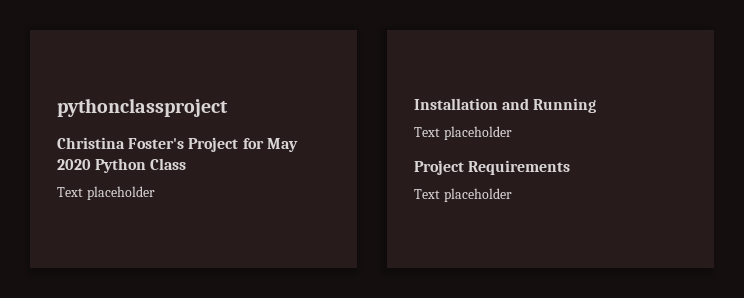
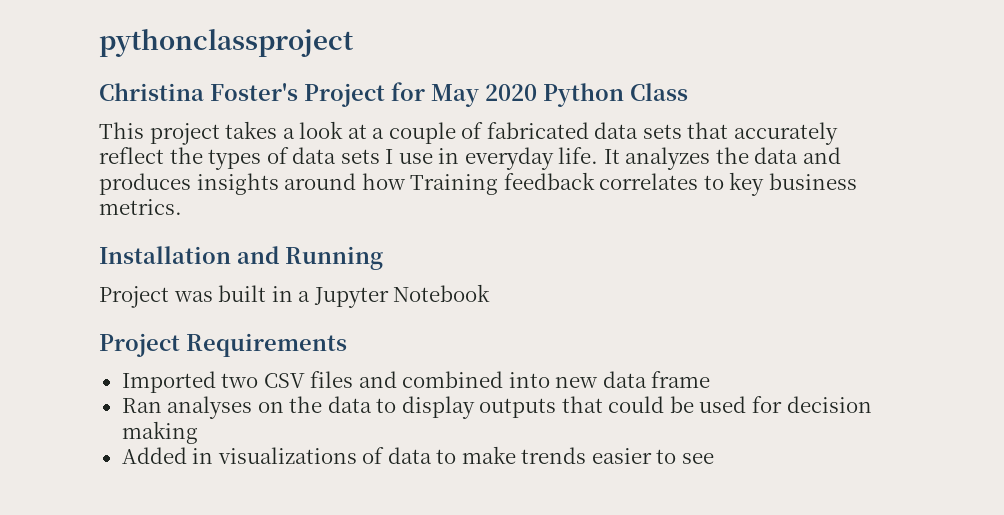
[57,186,155,200] [414,98,597,113] [414,126,512,140] [414,160,571,175] [414,188,512,202] Text placeholder // Installation and Running // Text placeholder // Project Requirements // Text placeholder -> [99,121,838,145] [99,147,842,170] [99,172,857,196] [99,199,182,215] [99,246,383,270] [99,284,491,308] [99,333,347,357] [121,371,711,393] [121,396,872,419] [121,421,198,444] [121,446,714,464] This project takes a look at a couple of fabricated data sets that accurately reflect the types of data sets I use in everyday life. It analyzes the data and produces insights around how Training feedback correlates to key business metrics. // Installation and Running // Project was built in a Jupyter Notebook // Project Requirements // Imported two CSV files and combined into new data frame // Ran analyses on the data to display outputs that could be used for decision making // Added in visualizations of data to make trends easier to see

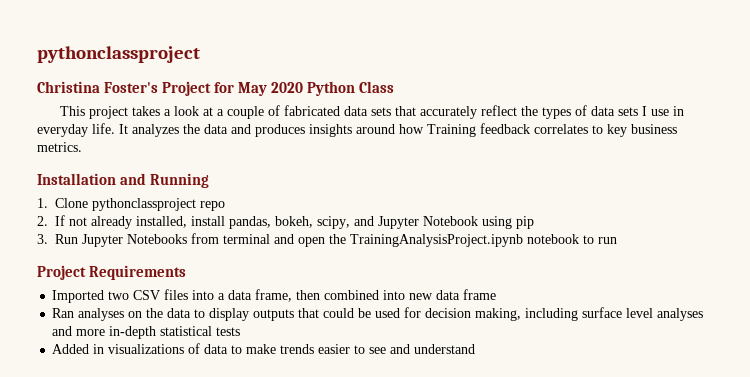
[99,284,491,308] Project was built in a Jupyter Notebook -> [37,198,225,211] [37,215,534,229] [37,233,617,247] 1. Clone pythonclassproject repo // 2. If not already installed, install pandas, bokeh, scipy, and Jupyter Notebook using pip // 3. Run Jupyter Notebooks from terminal and open the TrainingAnalysisProject.ipynb notebook to run
[358,371,397,388] and -> [192,289,321,302] into a data frame, then
[121,421,198,444] making -> [475,307,704,321] [52,326,241,339] making, including surface level analyses and more in-depth statistical tests
(714, 458) none -> [390,344,476,354] and understand

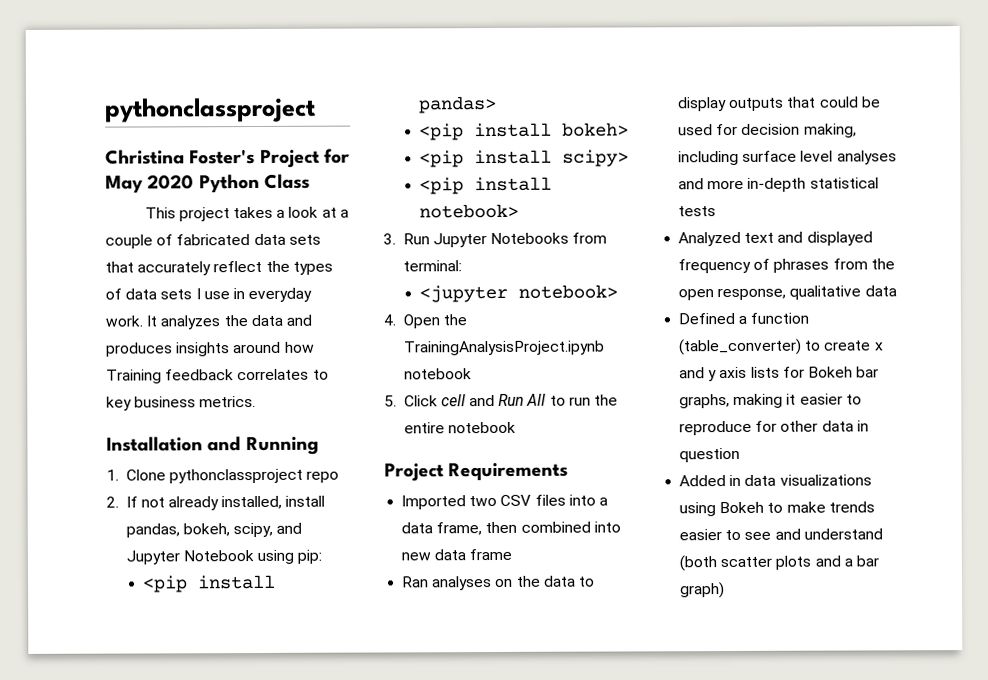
[92,123,115,134] life. -> [105,315,143,327] work.
[516,216,534,229] pip -> [297,549,323,564] [141,574,276,593] [417,95,497,114] [418,122,629,141] [418,149,629,168] [418,176,552,195] [418,203,519,219] pip: // <pip install pandas> // <pip install bokeh> // <pip install scipy> // <pip install notebook>
[223,234,579,247] terminal and open the TrainingAnalysisProject.ipynb notebook -> [402,260,462,272] [418,284,618,303] [383,314,467,329] [403,340,605,356] [403,368,472,380] [384,393,547,407] terminal: // <jupyter notebook> // 4. Open the TrainingAnalysisProject.ipynb notebook // 5. Click cell and Run All
(617, 240) none -> [594,394,619,406] [403,421,516,434] the entire notebook
[52,343,229,354] Added in visualizations of data -> [678,231,873,247] [678,258,895,274] [678,285,897,301] [678,312,810,325] [678,338,884,356] [679,366,880,382] [679,393,862,409] [679,420,869,436] [679,447,741,463] [679,474,872,487] [679,501,765,517] Analyzed text and displayed frequency of phrases from the open response, qualitative data // Defined a function (table_converter) to create x and y axis lists for Bokeh bar graphs, making it easier to reproduce for other data in question // Added in data visualizations using Bokeh
(476, 349) none -> [679,555,879,572] [680,582,726,599] (both scatter plots and a bar graph)

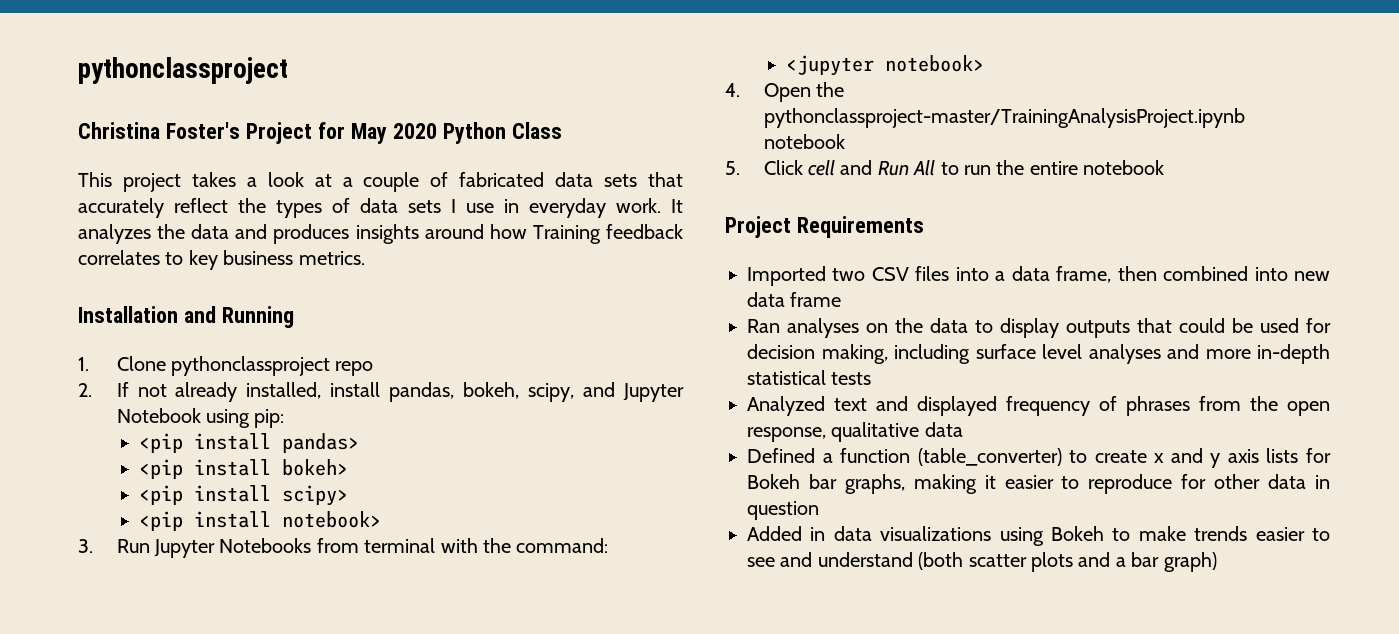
[402,260,462,272] terminal: -> [364,538,609,553] terminal with the command:
[403,340,605,356] TrainingAnalysisProject.ipynb -> [763,108,1245,128] pythonclassproject-master/TrainingAnalysisProject.ipynb

